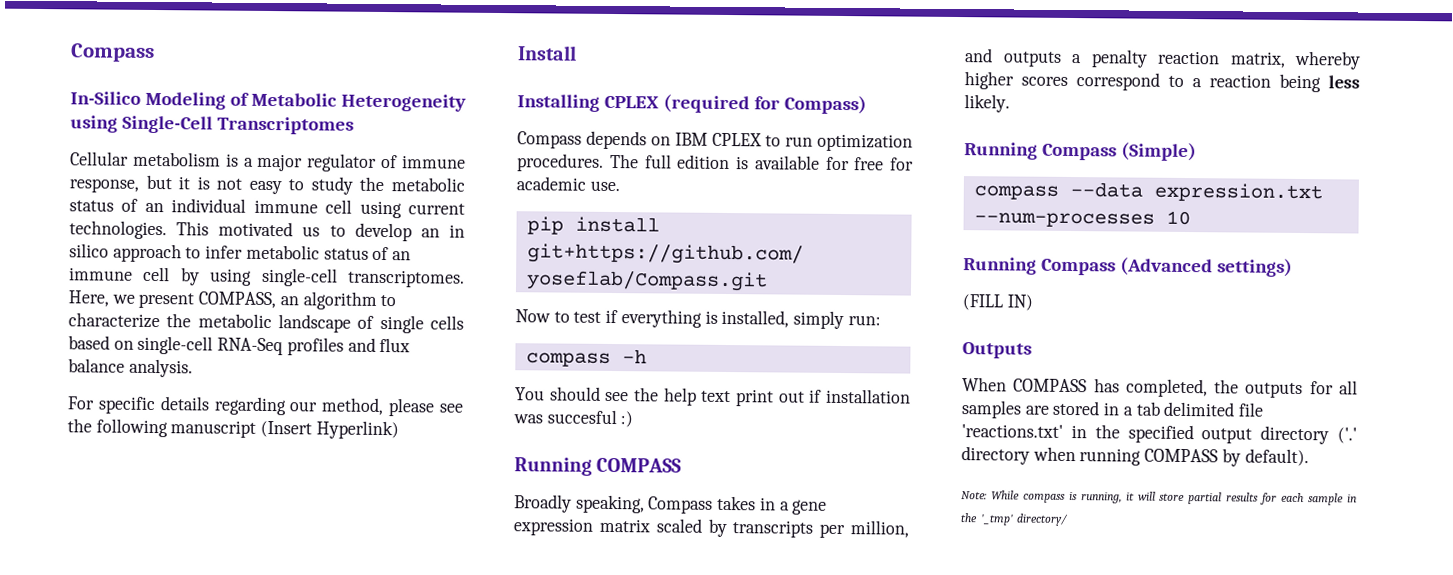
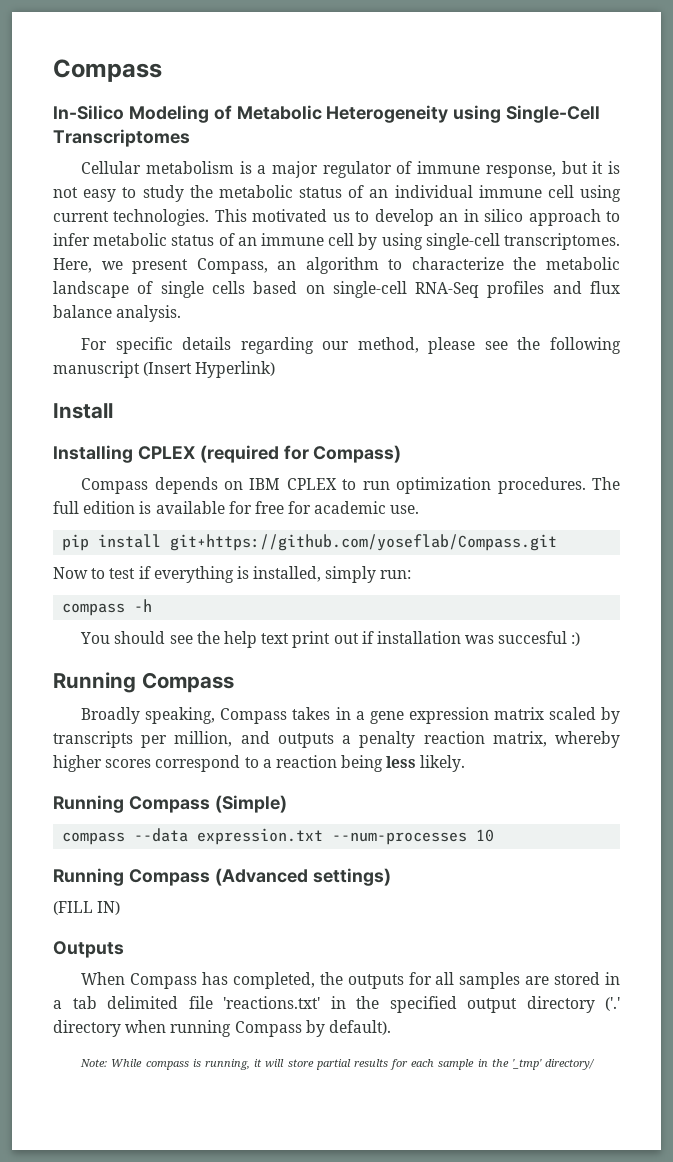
[198,291,277,309] COMPASS, -> [196,258,268,274] Compass,
[596,457,683,473] COMPASS -> [141,672,234,693] Compass
[1013,378,1088,393] COMPASS -> [130,973,198,989] Compass
[1144,448,1219,463] COMPASS -> [234,1021,302,1037] Compass

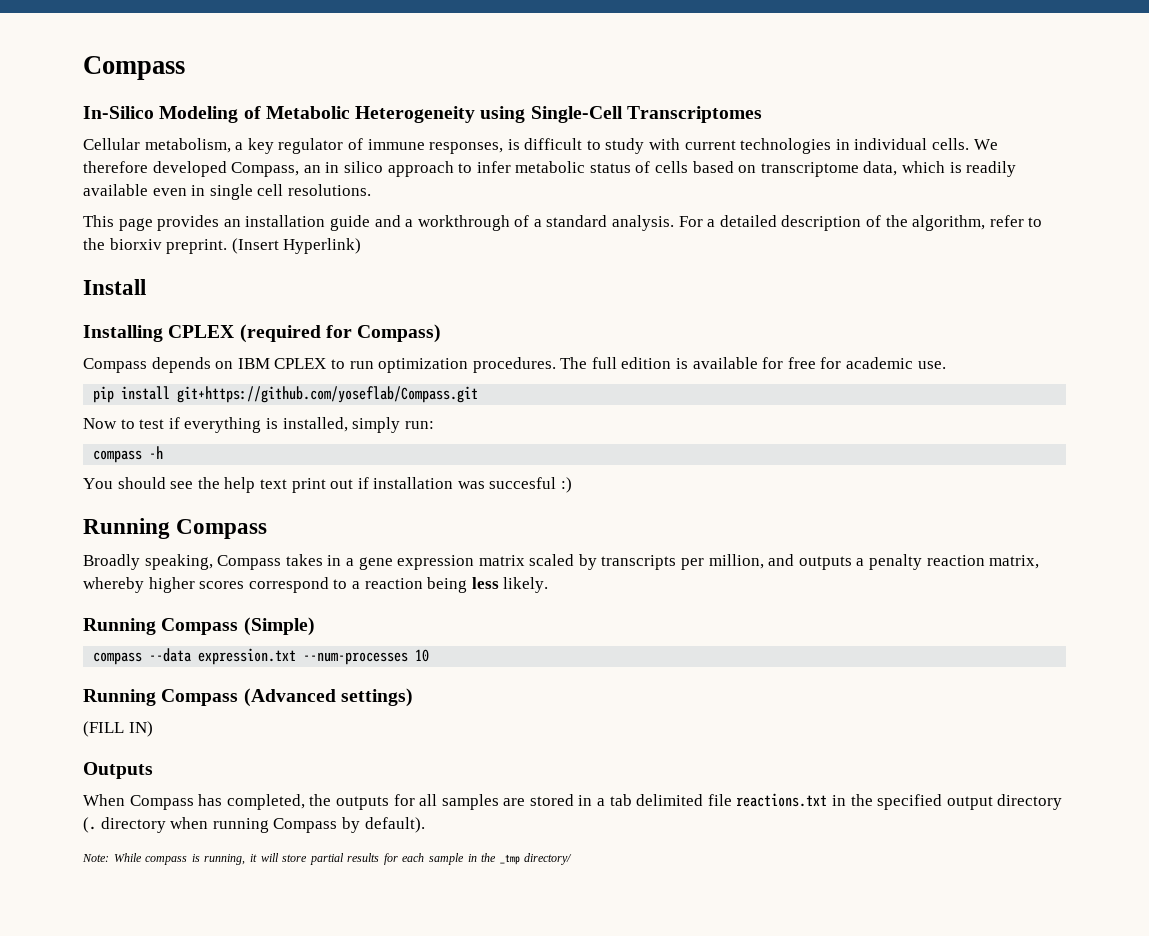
[145,161,620,178] [53,185,622,202] [53,209,434,226] metabolism is a major regulator of immune response, but it is not easy to study the metabolic status of an individual immune cell using current technologies. This motivated us to develop -> [144,138,998,154] [83,161,300,177] metabolism, a key regulator of immune responses, is difficult to study with current technologies in individual cells. We therefore developed Compass,
[237,233,620,250] [53,257,620,274] [53,281,620,298] [53,305,182,322] [81,337,621,354] [53,361,140,378] an immune cell by using single-cell transcriptomes. Here, we present Compass, an algorithm to characterize the metabolic landscape of single cells based on single-cell RNA-Seq profiles and flux balance analysis. // For specific details regarding our method, please see the following manuscript -> [655,161,1017,177] [83,184,371,200] [83,215,1043,231] [83,238,228,254] cells based on transcriptome data, which is readily available even in single cell resolutions. // This page provides an installation guide and a workthrough of a standard analysis. For a detailed description of the algorithm, refer to the biorxiv preprint.
[223,996,320,1009] 'reactions.txt' -> [736,793,828,807] reactions.txt
[605,997,620,1011] ('.' -> [83,817,96,833] (.
[511,1059,542,1070] '_tmp' -> [499,854,520,865] _tmp

